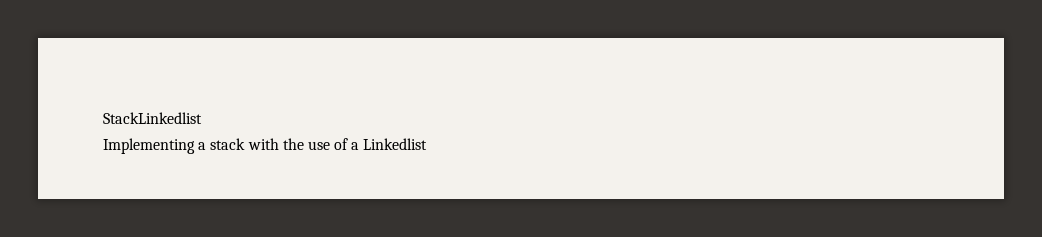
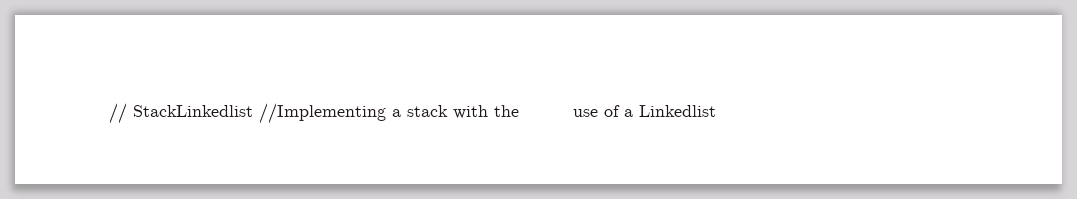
(103, 118) none -> [109,103,127,124] //
[103,138,195,154] // Implementing -> [259,103,386,124] //Implementing

